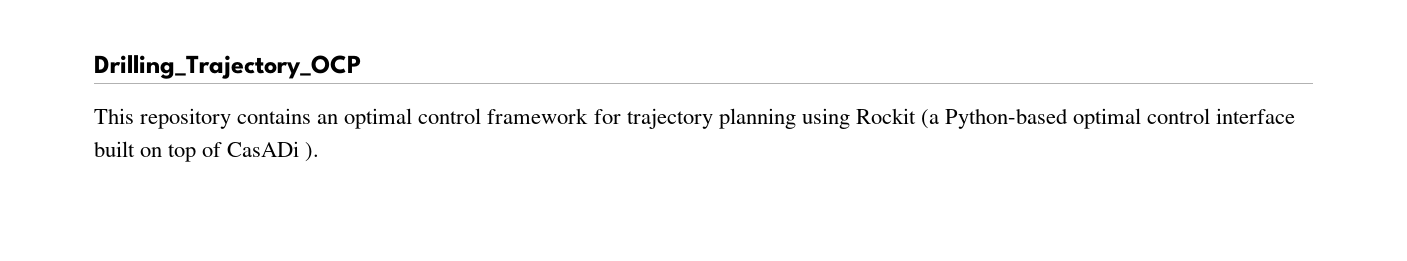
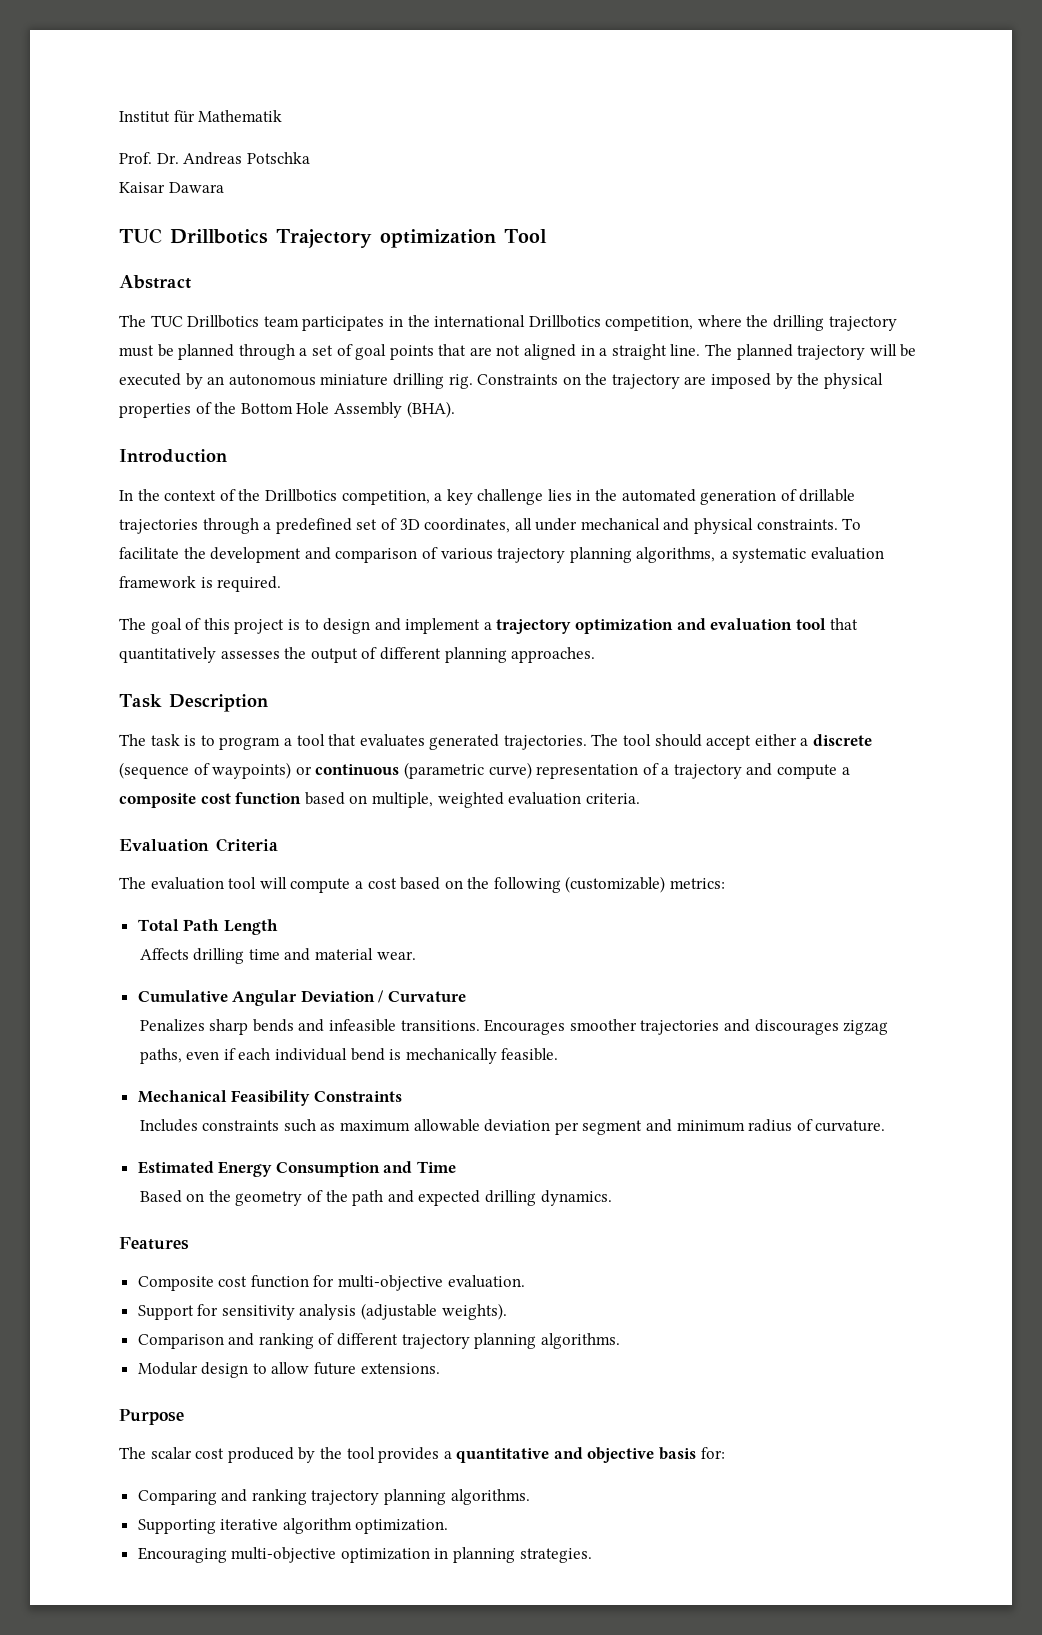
[94,55,361,79] [94,108,1296,129] [94,141,320,162] Drilling_Trajectory_OCP // This repository contains an optimal control framework for trajectory planning using Rockit (a Python-based optimal control interface built on top of CasADi ). -> [119,110,283,123] [119,152,310,165] [119,182,224,193] [119,228,547,248] [119,275,191,289] [119,315,897,331] [119,344,917,360] [119,373,883,389] [119,401,455,418] [119,449,227,463] [119,489,856,505] [119,518,862,534] [119,547,885,563] [119,576,282,592] [119,618,859,634] [119,647,596,663] [119,694,268,712] [119,734,873,750] [119,762,850,779] [119,792,640,808] [119,838,278,852] [119,876,726,893] [137,919,278,935] [139,948,416,964] [137,990,467,1006] [139,1019,889,1035] [139,1048,559,1064] [137,1090,402,1106] [139,1119,886,1135] [137,1161,457,1177] [139,1190,612,1206] [119,1237,189,1250] [137,1275,525,1291] [137,1303,507,1320] [137,1333,620,1349] [137,1362,440,1378] [119,1409,184,1425] [119,1447,725,1463] [137,1489,530,1505] [137,1518,449,1534] [137,1547,592,1563] Institut für Mathematik // Prof. Dr. Andreas Potschka // Kaisar Dawara // TUC Drillbotics Trajectory optimization Tool // Abstract // The TUC Drillbotics team participates in the international Drillbotics competition, where the drilling trajectory must be planned through a set of goal points that are not aligned in a straight line. The planned trajectory will be executed by an autonomous miniature drilling rig. Constraints on the trajectory are imposed by the physical properties of the Bottom Hole Assembly (BHA). // Introduction // In the context of the Drillbotics competition, a key challenge lies in the automated generation of drillable trajectories through a predefined set of 3D coordinates, all under mechanical and physical constraints. To facilitate the development and comparison of various trajectory planning algorithms, a systematic evaluation framework is required. // The goal of this project is to design and implement a trajectory optimization and evaluation tool that quantitatively assesses the output of different planning approaches. // Task Description // The task is to program a tool that evaluates generated trajectories. The tool should accept either a discrete (sequence of waypoints) or continuous (parametric curve) representation of a trajectory and compute a composite cost function based on multiple, weighted evaluation criteria. // Evaluation Criteria // The evaluation tool will compute a cost based on the following (customizable) metrics: // Total Path Length // Affects drilling time and material wear. // Cumulative Angular Deviation / Curvature // Penalizes sharp bends and infeasible transitions. Encourages smoother trajectories and discourages zigzag paths, even if each individual bend is mechanically feasible. // Mechanical Feasibility Constraints // Includes constraints such as maximum allowable deviation per segment and minimum radius of curvature. // Estimated Energy Consumption and Time // Based on the geometry of the path and expected drilling dynamics. // Features // Composite cost function for multi-objective evaluation. // Support for sensitivity analysis (adjustable weights). // Comparison and ranking of different trajectory planning algorithms. // Modular design to allow future extensions. // Purpose // The scalar cost produced by the tool provides a quantitative and objective basis for: // Comparing and ranking trajectory planning algorithms. // Supporting iterative algorithm optimization. // Encouraging multi-objective optimization in planning strategies.

